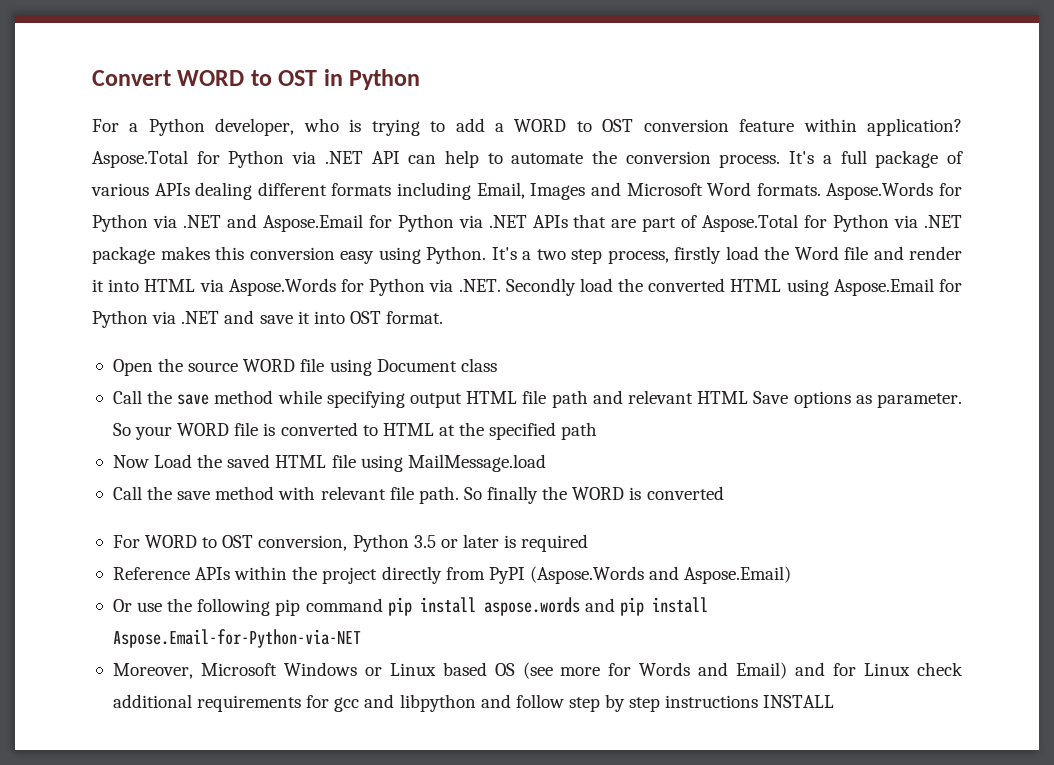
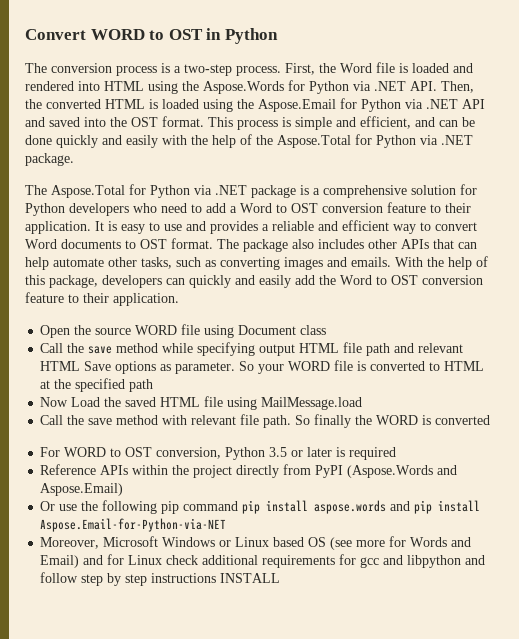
[92,118,962,136] [92,150,964,168] [91,182,963,200] [92,214,698,232] For a Python developer, who is trying to add a WORD to OST conversion feature within application? Aspose.Total for Python via .NET API can help to automate the conversion process. It's a full package of various APIs dealing different formats including Email, Images and Microsoft Word formats. Aspose.Words for Python via .NET and Aspose.Email for Python via .NET APIs that are part of -> [25,62,473,76] [25,80,474,94] [25,98,485,112] [25,116,475,130] [25,134,473,148] [25,153,74,166] [25,185,47,195] The conversion process is a two-step process. First, the Word file is loaded and rendered into HTML using the Aspose.Words for Python via .NET API. Then, the converted HTML is loaded using the Aspose.Email for Python via .NET API and saved into the OST format. This process is simple and efficient, and can be done quickly and easily with the help of the Aspose.Total for Python via .NET package. // The
[160,246,962,264] [92,278,962,296] [92,310,444,328] makes this conversion easy using Python. It's a two step process, firstly load the Word file and render it into HTML via Aspose.Words for Python via .NET. Secondly load the converted HTML using Aspose.Email for Python via .NET and save it into OST format. -> [300,184,477,198] [25,202,471,216] [25,220,477,234] [25,238,477,252] [25,256,488,270] [25,275,483,288] [25,292,179,306] is a comprehensive solution for Python developers who need to add a Word to OST conversion feature to their application. It is easy to use and provides a reliable and efficient way to convert Word documents to OST format. The package also includes other APIs that can help automate other tasks, such as converting images and emails. With the help of this package, developers can quickly and easily add the Word to OST conversion feature to their application.

